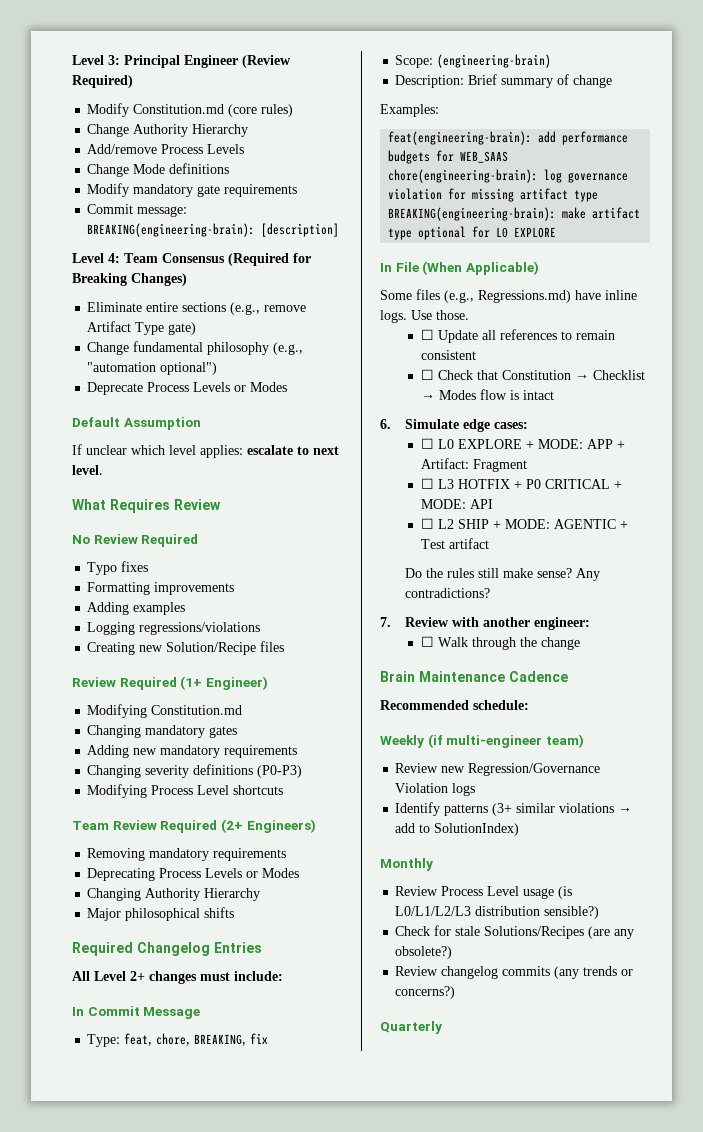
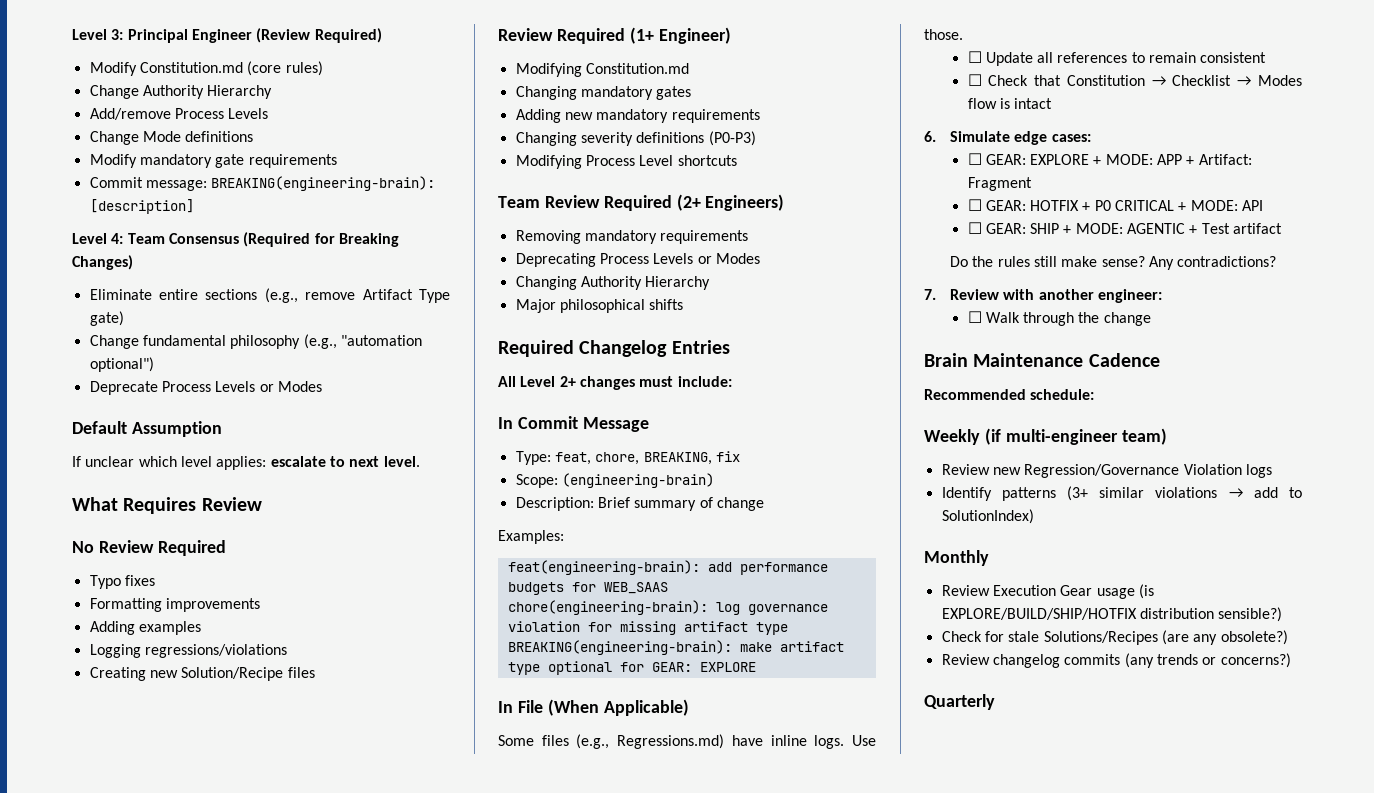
[496,227,509,238] L0 -> [651,662,692,672] GEAR:
[437,439,454,449] L0 -> [985,154,1026,165] GEAR:
[437,479,454,489] L3 -> [985,200,1026,211] GEAR:
[437,519,454,529] L2 -> [985,223,1026,234] GEAR:
[441,886,520,896] Process Level -> [992,585,1093,596] Execution Gear
[395,906,472,916] L0/L1/L2/L3 -> [941,608,1137,620] EXPLORE/BUILD/SHIP/HOTFIX

